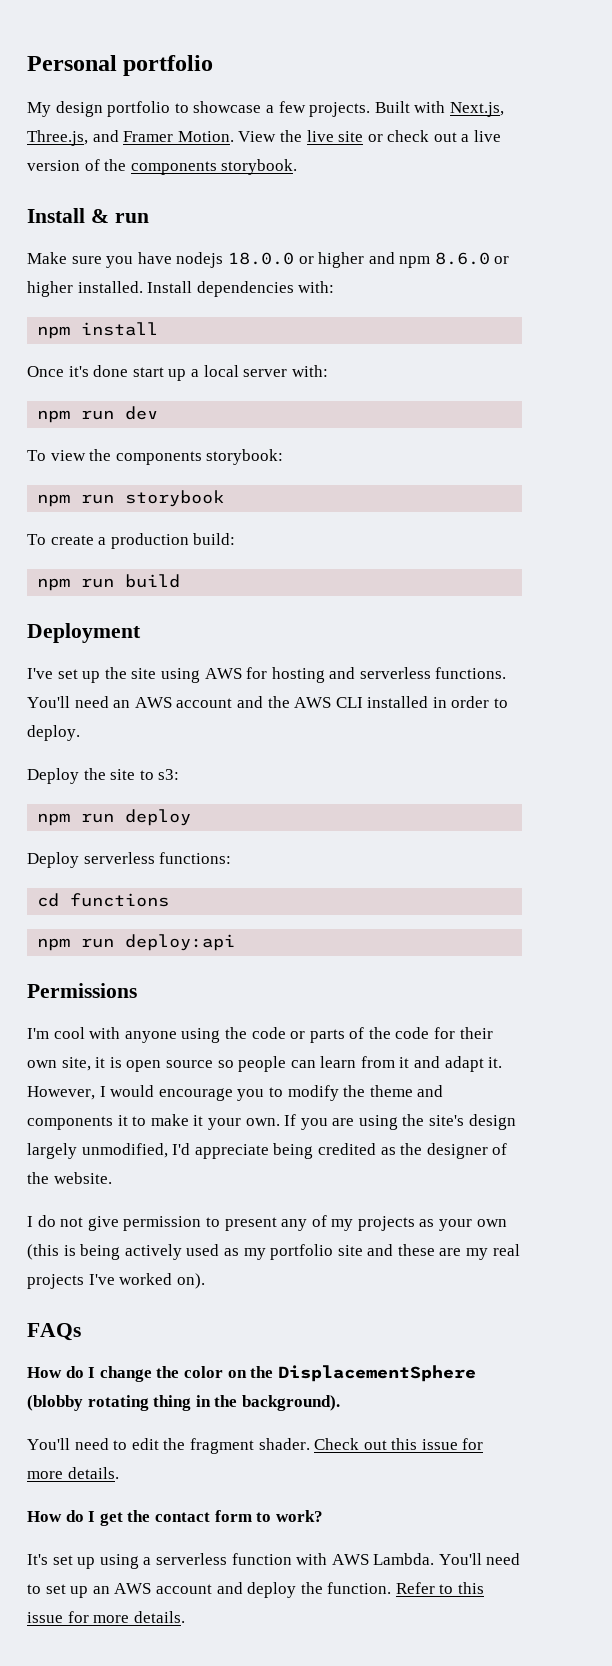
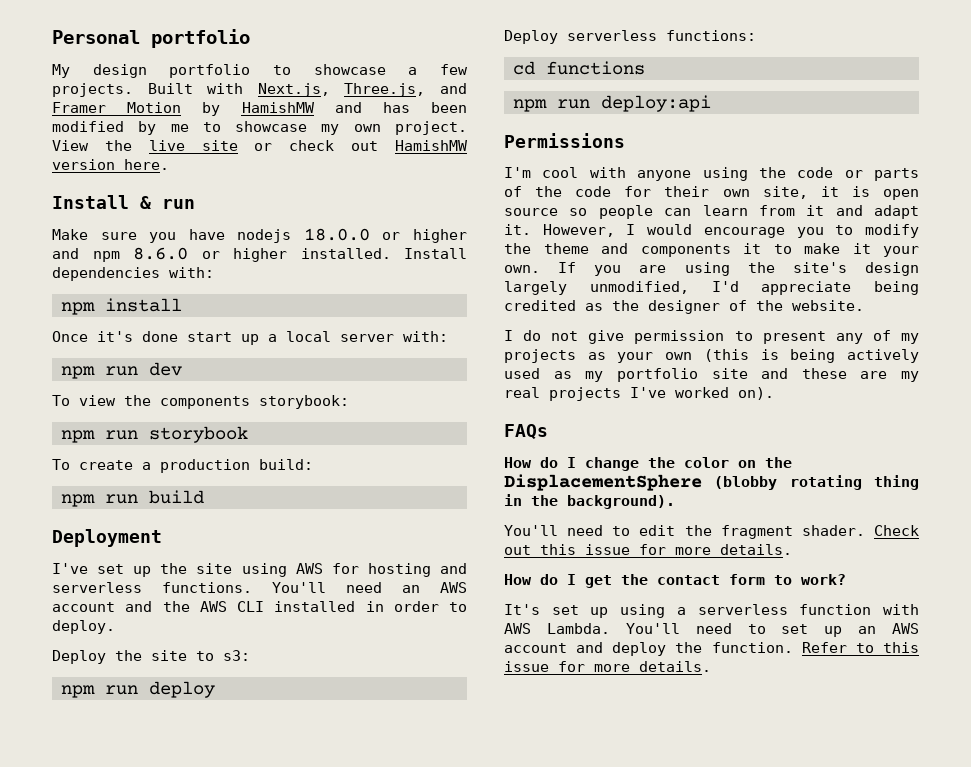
[177,131,234,142] Motion. -> [127,102,468,116] [52,121,467,135] Motion by HamishMW and has been modified by me to showcase my own project.
[461,130,502,142] [27,159,298,175] a live version of the components storybook. -> [395,140,468,151] [52,159,169,170] HamishMW version here.

